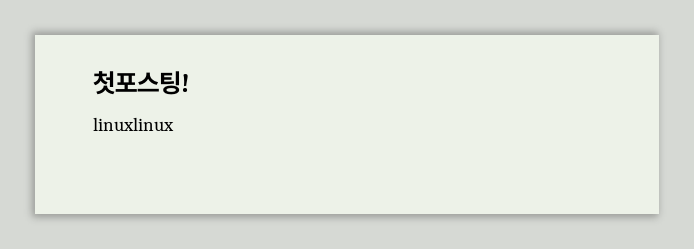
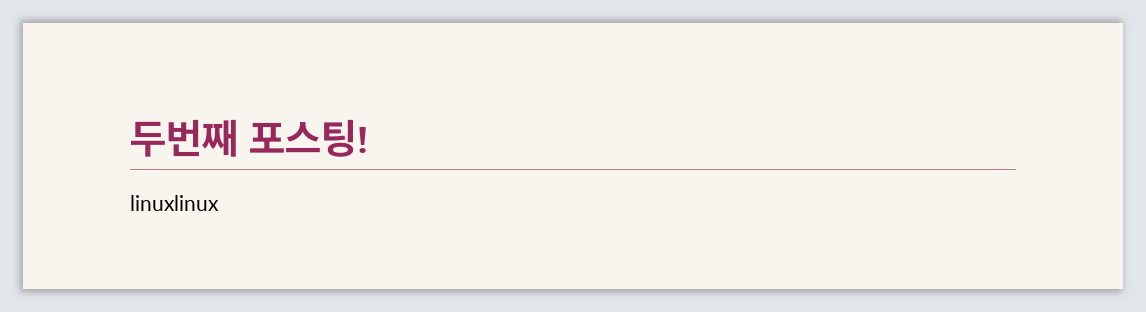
[93,71,190,95] 첫포스팅! -> [130,119,369,157] 두번째 포스팅!

